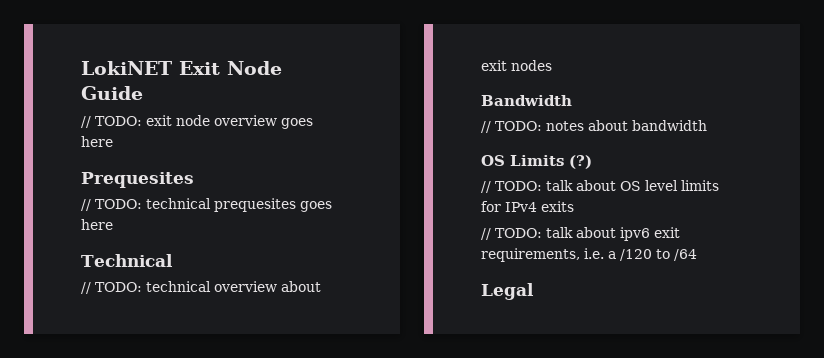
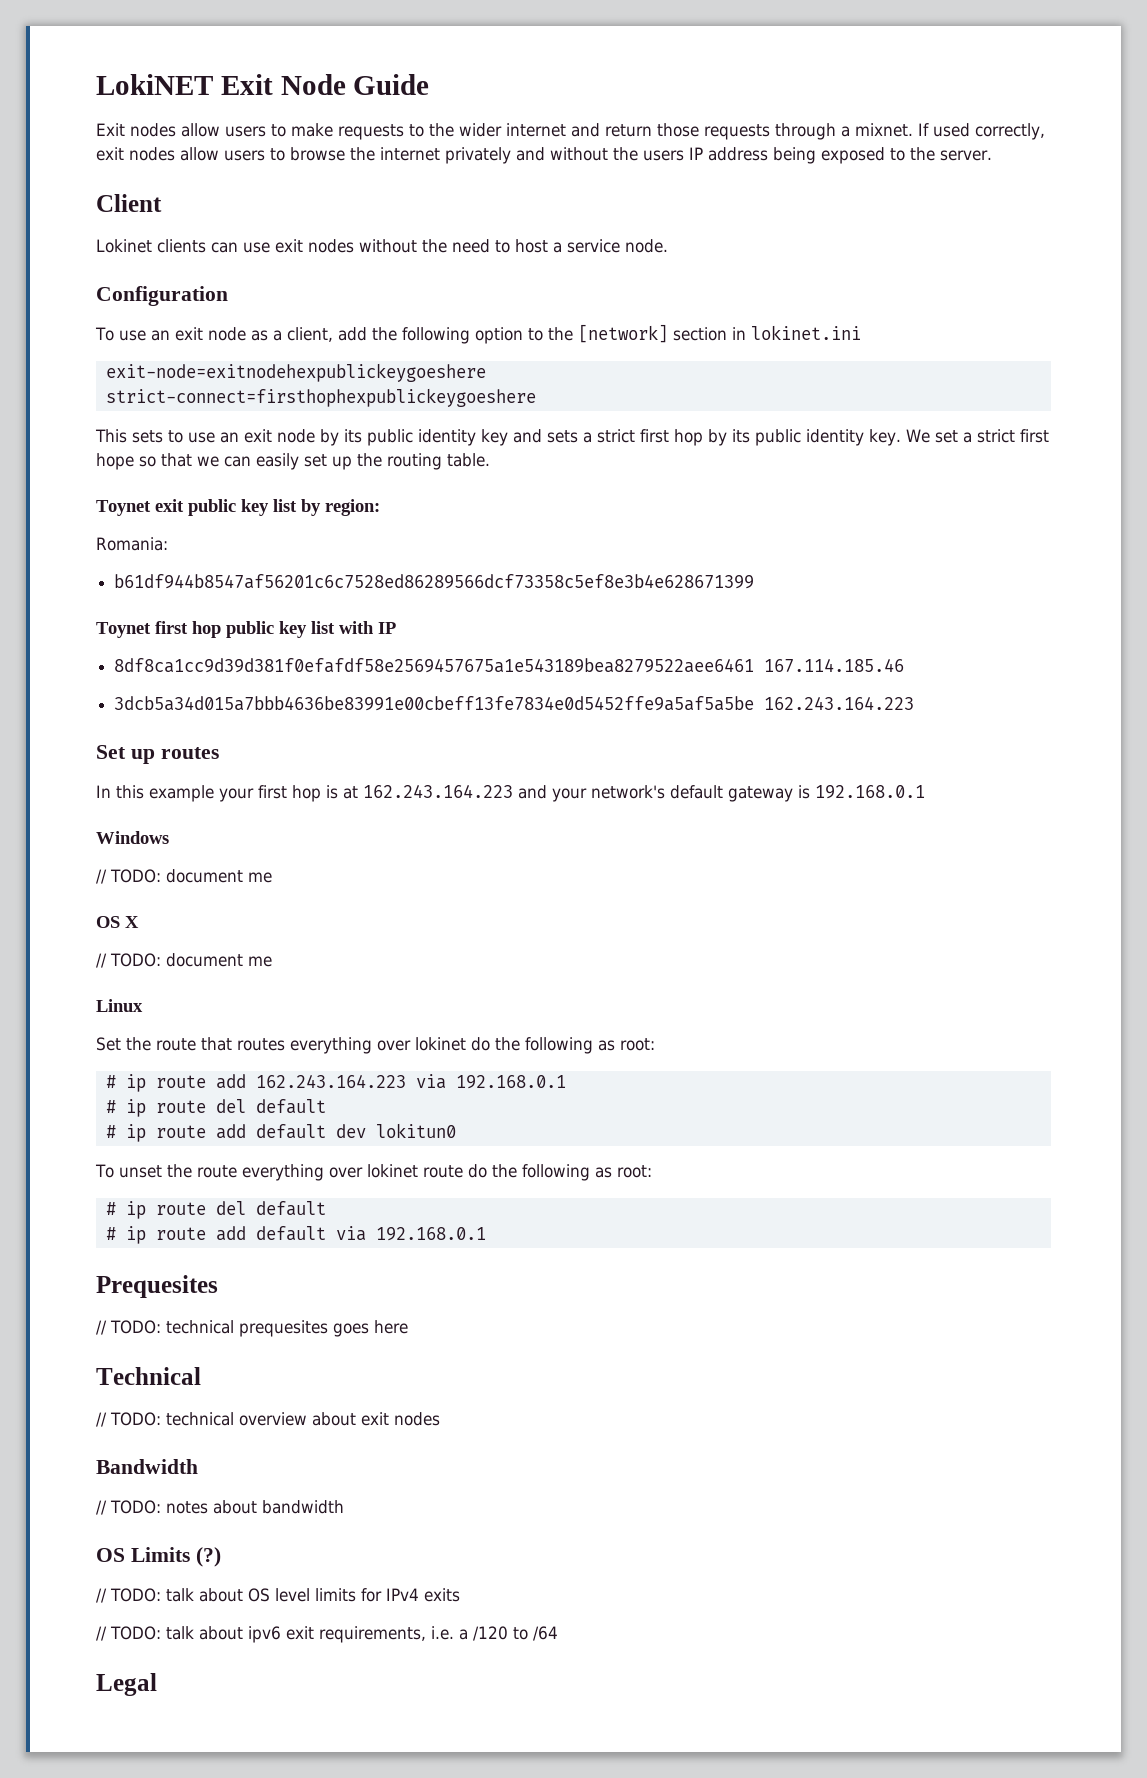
[81,115,313,129] [81,136,113,147] // TODO: exit node overview goes here -> [96,123,1045,140] [96,147,992,164] [96,194,162,212] [96,239,668,253] [96,286,228,306] [95,324,861,344] [105,363,486,382] [105,388,536,407] [95,429,1049,446] [96,453,490,470] [96,499,380,516] [96,537,168,551] [114,574,755,589] [96,621,396,638] [114,658,905,673] [114,696,915,711] [96,745,219,764] [96,784,925,802] [96,831,169,844] [96,869,272,884] [96,916,139,928] [96,953,272,968] [96,999,143,1012] [96,1037,655,1054] [105,1074,566,1092] [105,1099,326,1117] [105,1123,456,1142] [95,1164,652,1181] [105,1201,326,1219] [105,1226,486,1244] Exit nodes allow users to make requests to the wider internet and return those requests through a mixnet. If used correctly, exit nodes allow users to browse the internet privately and without the users IP address being exposed to the server. // Client // Lokinet clients can use exit nodes without the need to host a service node. // Configuration // To use an exit node as a client, add the following option to the [network] section in lokinet.ini // exit-node=exitnodehexpublickeygoeshere // strict-connect=firsthophexpublickeygoeshere // This sets to use an exit node by its public identity key and sets a strict first hop by its public identity key. We set a strict first hope so that we can easily set up the routing table. // Toynet exit public key list by region: // Romania: // b61df944b8547af56201c6c7528ed86289566dcf73358c5ef8e3b4e628671399 // Toynet first hop public key list with IP // 8df8ca1cc9d39d381f0efafdf58e2569457675a1e543189bea8279522aee6461 167.114.185.46 // 3dcb5a34d015a7bbb4636be83991e00cbeff13fe7834e0d5452ffe9a5af5a5be 162.243.164.223 // Set up routes // In this example your first hop is at 162.243.164.223 and your network's default gateway is 192.168.0.1 // Windows // // TODO: document me // OS X // // TODO: document me // Linux // Set the route that routes everything over lokinet do the following as root: // # ip route add 162.243.164.223 via 192.168.0.1 // # ip route del default // # ip route add default dev lokitun0 // To unset the route everything over lokinet route do the following as root: // # ip route del default // # ip route add default via 192.168.0.1

